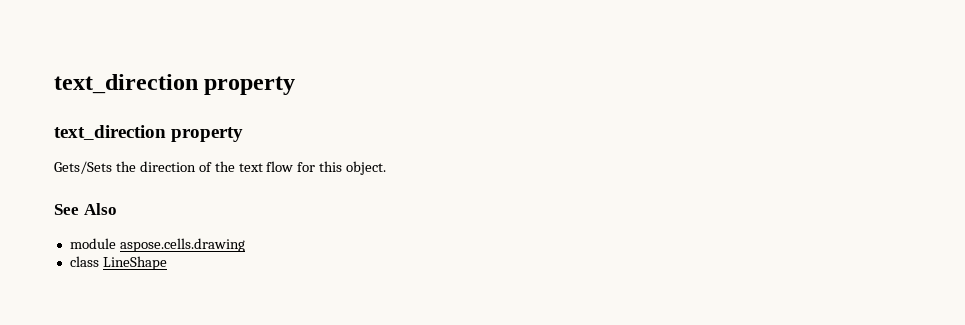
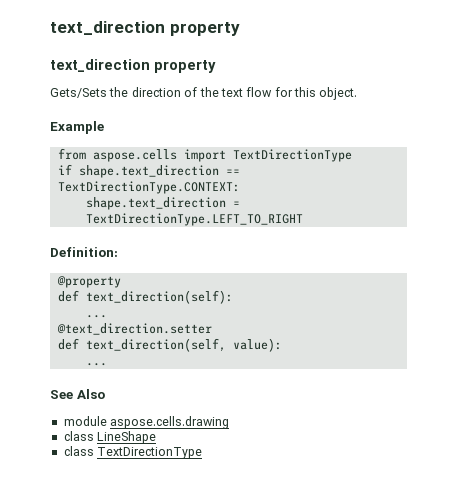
(387, 168) none -> [50,121,104,134] [57,148,352,162] [57,164,240,178] [57,181,240,194] [85,197,240,210] [85,213,303,226] [50,247,118,257] [56,276,121,288] [57,290,233,304] [85,315,107,318] [56,323,212,335] [57,338,282,352] [85,363,107,366] // Example // from aspose.cells import TextDirectionType // if shape.text_direction == TextDirectionType.CONTEXT: // shape.text_direction = TextDirectionType.LEFT_TO_RIGHT // Definition: // @property // def text_direction(self): // ... // @text_direction.setter // def text_direction(self, value): // ...
(167, 263) none -> [63,446,203,459] // class TextDirectionType

